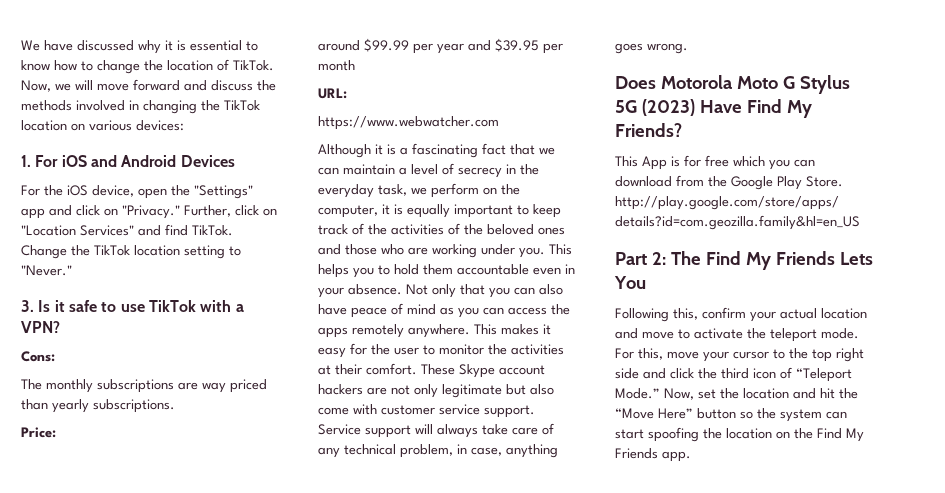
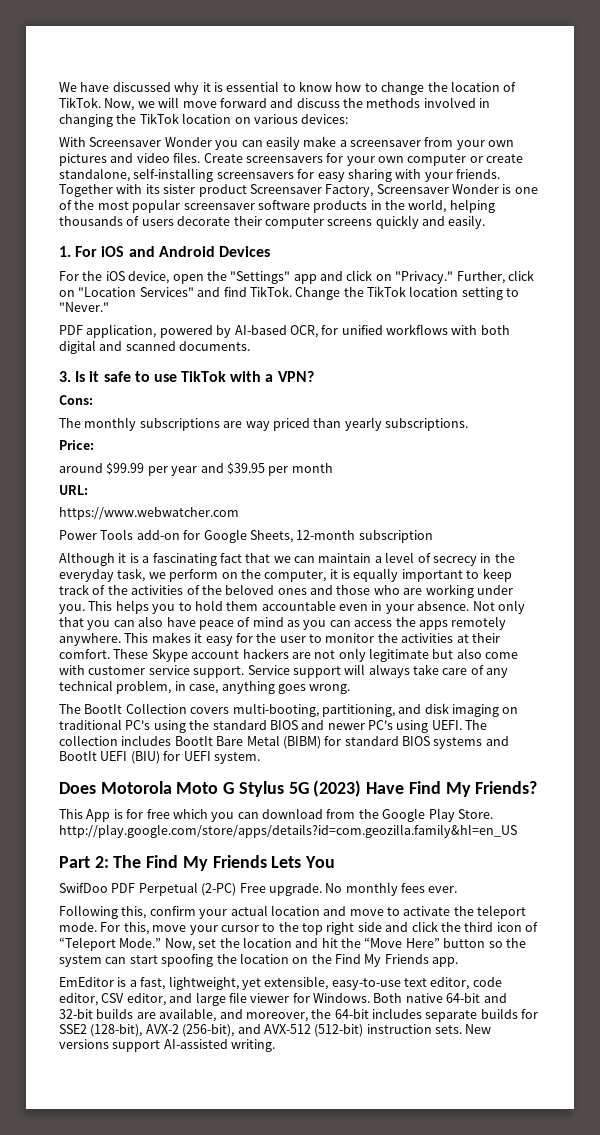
(184, 125) none -> [59,136,515,150] [59,152,524,166] [59,168,500,182] [59,184,538,197] [59,199,495,213] [59,215,486,229] // With Screensaver Wonder you can easily make a screensaver from your own pictures and video files. Create screensavers for your own computer or create standalone, self-installing screensavers for easy sharing with your friends. Together with its sister product Screensaver Factory, Screensaver Wonder is one of the most popular screensaver software products in the world, helping thousands of users decorate their computer screens quickly and easily.
(72, 270) none -> [59,324,510,338] [59,340,251,354] // PDF application, powered by AI-based OCR, for unified workflows with both digital and scanned documents.
(499, 123) none -> [59,529,433,543] // Power Tools add-on for Google Sheets, 12-month subscription
(688, 48) none -> [59,703,519,717] [59,719,488,733] [59,735,509,749] [59,751,260,764] // The BootIt Collection covers multi-booting, partitioning, and disk imaging on traditional PC's using the standard BIOS and newer PC's using UEFI. The collection includes BootIt Bare Metal (BIBM) for standard BIOS systems and BootIt UEFI (BIU) for UEFI system.
(646, 282) none -> [59,882,458,896] // SwifDoo PDF Perpetual (2-PC) Free upgrade. No monthly fees ever.
(691, 456) none -> [59,976,502,990] [59,992,507,1006] [59,1008,539,1022] [59,1024,492,1037] [59,1039,276,1052] // EmEditor is a fast, lightweight, yet extensible, easy-to-use text editor, code editor, CSV editor, and large file viewer for Windows. Both native 64-bit and 32-bit builds are available, and moreover, the 64-bit includes separate builds for SSE2 (128-bit), AVX-2 (256-bit), and AVX-512 (512-bit) instruction sets. New versions support AI-assisted writing.

